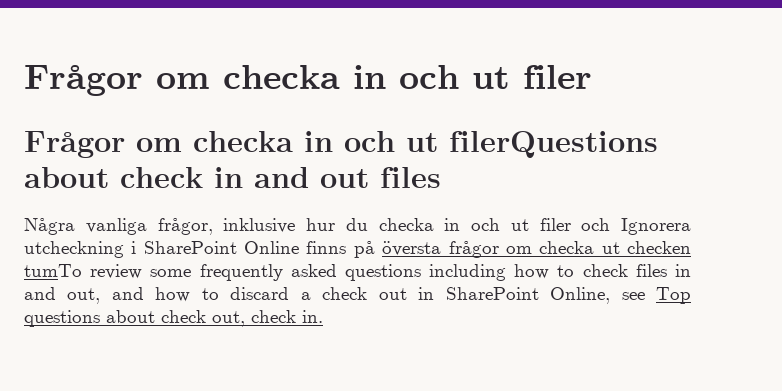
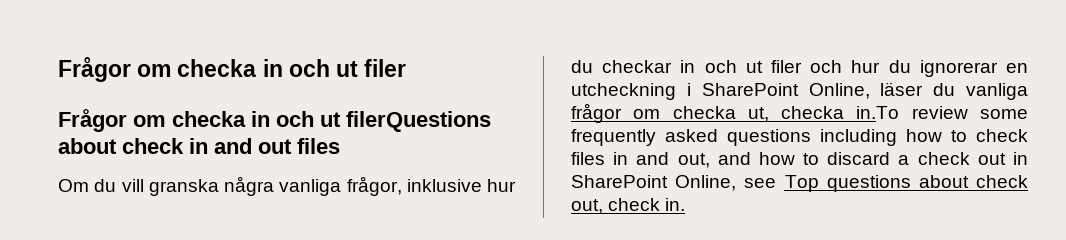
[24,218,75,235] Några -> [58,176,274,196] Om du vill granska några
[378,218,434,231] checka -> [602,60,673,73] checkar
[621,218,691,235] [24,241,692,258] [24,264,82,277] Ignorera utcheckning i SharePoint Online finns på översta frågor om checka ut checken tumTo -> [851,60,1028,77] [571,82,1028,100] [571,103,900,123] hur du ignorerar en utcheckning i SharePoint Online, läser du vanliga frågor om checka ut, checka in.To

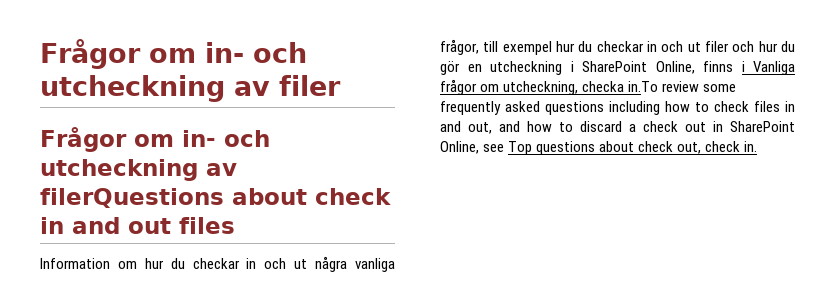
[58,57,359,82] Frågor om checka in och ut -> [40,39,307,69] [40,75,270,102] Frågor om in- och utcheckning av
[172,111,341,127] checka in och ut -> [181,130,270,147] [40,159,237,181] in- och utcheckning av
[58,179,219,196] Om du vill granska -> [40,258,308,269] Information om hur du checkar in och ut
[406,179,482,192] inklusive -> [483,41,552,55] till exempel
[919,60,998,77] ignorerar -> [440,61,460,75] gör
[880,82,1028,100] [571,103,769,123] läser du vanliga frågor om checka ut, -> [703,61,795,75] [440,79,579,95] finns i Vanliga frågor om utcheckning,

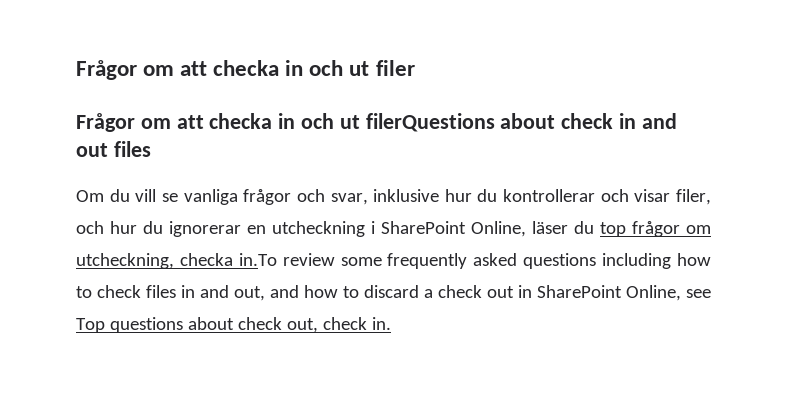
[40,39,307,69] [40,75,341,102] [40,127,270,152] [40,159,237,181] Frågor om in- och utcheckning av filer // Frågor om in- och utcheckning av -> [76,60,415,80] [76,113,360,132] Frågor om att checka in och ut filer // Frågor om att checka in och ut
[40,256,395,272] [440,39,729,55] Information om hur du checkar in och ut några vanliga frågor, till exempel hur du checkar in och ut filer -> [76,189,711,205] Om du vill se vanliga frågor och svar, inklusive hur du kontrollerar och visar filer,
[440,61,460,75] gör -> [169,221,241,237] ignorerar
[703,61,795,75] finns i Vanliga -> [532,221,626,237] läser du top

